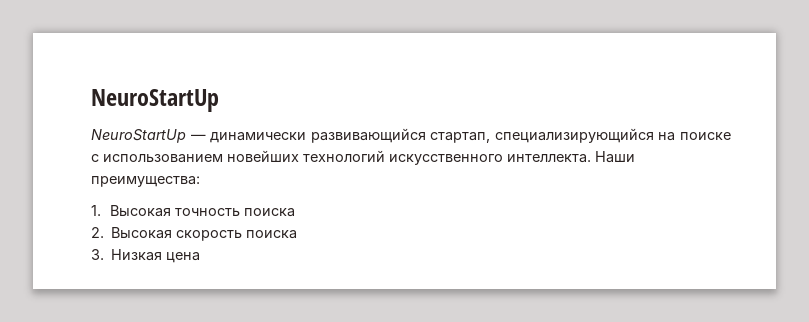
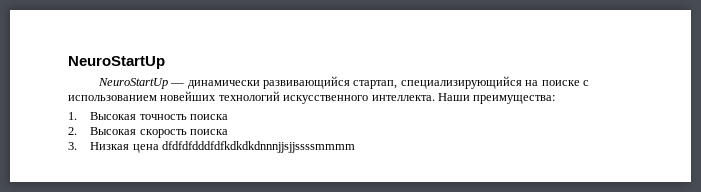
(201, 257) none -> [162,141,356,153] dfdfdfdddfdfkdkdkdnnnjjsjjssssmmmm

